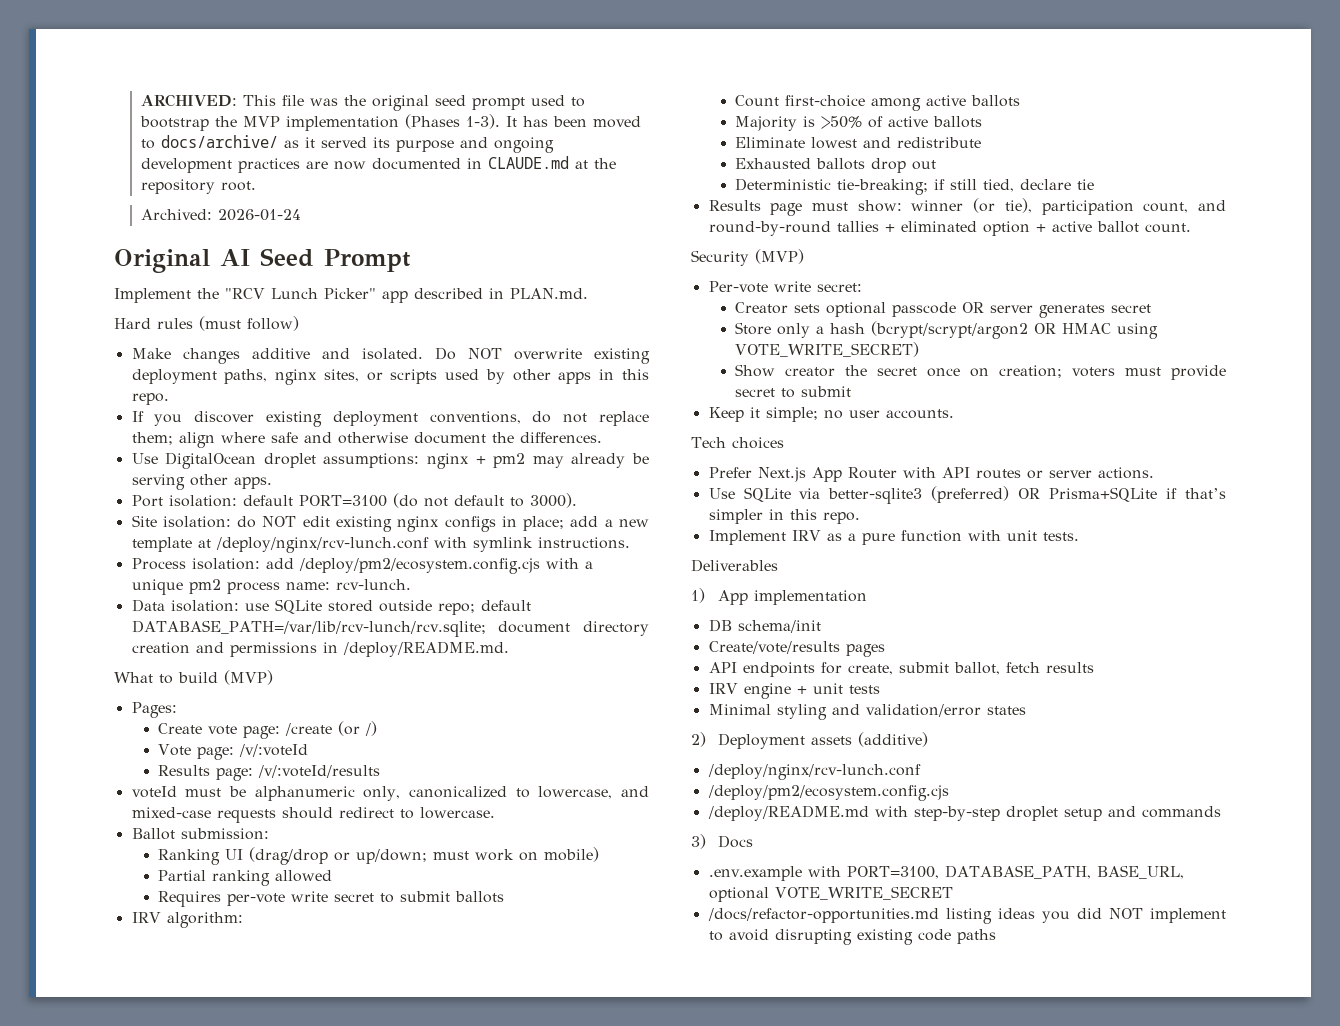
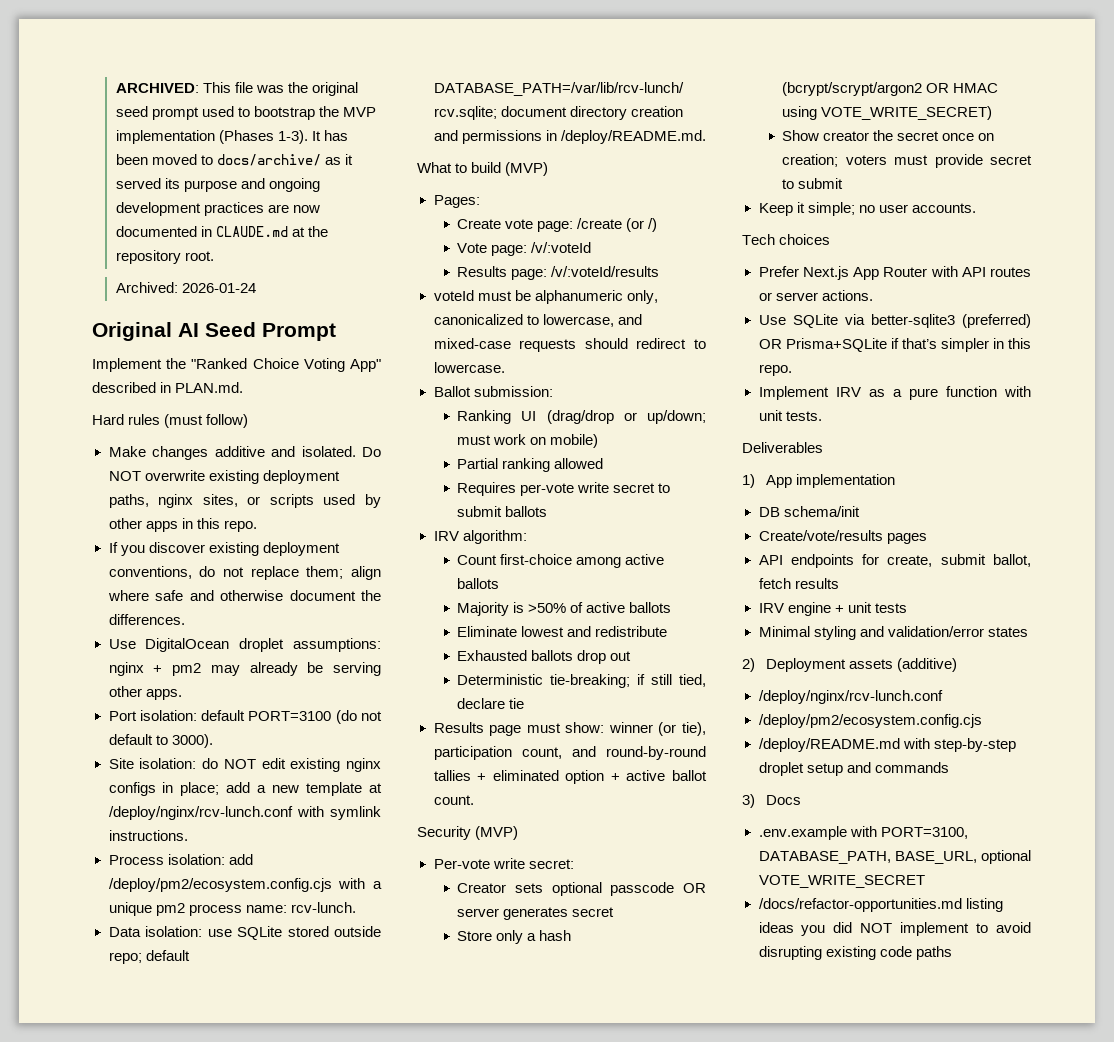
[225,288,408,303] "RCV Lunch Picker" app -> [191,358,381,372] "Ranked Choice Voting App"

